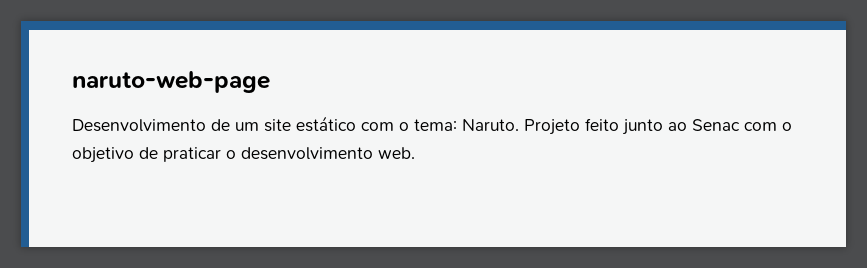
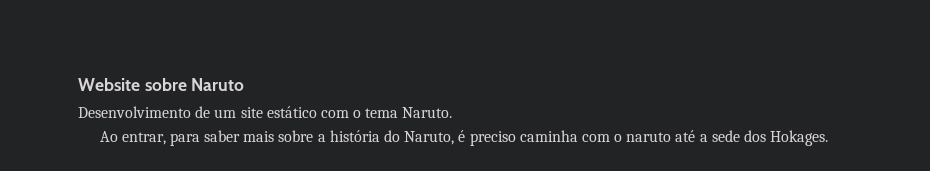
[72,71,270,93] naruto-web-page -> [78,78,245,91] Website sobre Naruto
[414,119,457,131] tema: -> [365,108,399,118] tema
[524,118,792,135] [72,147,415,163] Projeto feito junto ao Senac com o objetivo de praticar o desenvolvimento web. -> [99,130,829,146] // Ao entrar, para saber mais sobre a história do Naruto, é preciso caminha com o naruto até a sede dos Hokages.

